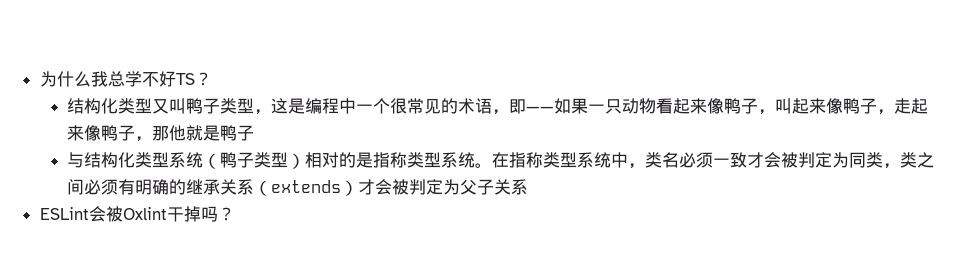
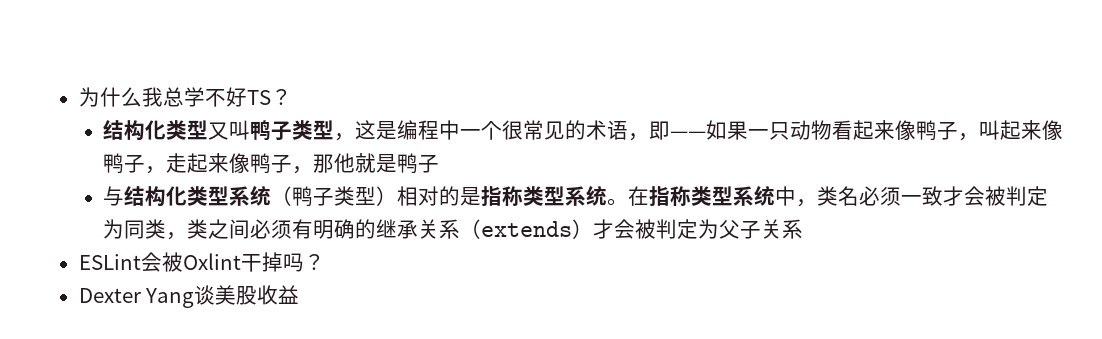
(235, 214) none -> [78,285,300,308] // Dexter Yang谈美股收益

